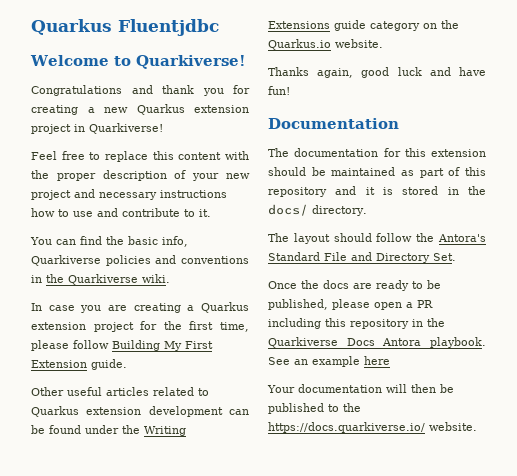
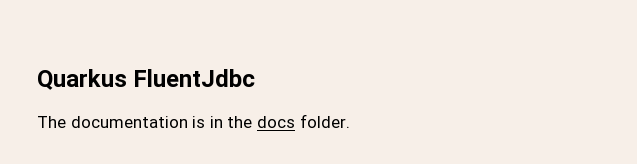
[31,19,219,36] [30,55,246,69] [31,85,250,96] [31,104,249,115] [31,123,163,134] [31,151,249,162] [31,170,251,181] [31,189,227,200] [31,208,211,217] [30,236,188,247] [31,255,249,266] [31,274,170,285] [31,302,249,313] [31,321,249,332] [31,340,213,351] [31,359,127,370] [31,387,209,396] [31,406,250,417] [31,425,186,436] [268,20,459,31] [268,39,383,50] [268,67,486,78] [268,86,290,95] [268,118,399,129] [268,148,486,157] [268,167,486,178] [268,186,486,197] [268,204,367,216] [268,233,486,244] [268,252,456,263] [268,280,441,291] [268,299,433,310] [268,318,445,329] [268,337,486,348] [268,356,390,367] [267,384,454,393] [268,403,361,414] [268,422,477,433] Quarkus Fluentjdbc // Welcome to Quarkiverse! // Congratulations and thank you for creating a new Quarkus extension project in Quarkiverse! // Feel free to replace this content with the proper description of your new project and necessary instructions how to use and contribute to it. // You can find the basic info, Quarkiverse policies and conventions in the Quarkiverse wiki. // In case you are creating a Quarkus extension project for the first time, please follow Building My First Extension guide. // Other useful articles related to Quarkus extension development can be found under the Writing Extensions guide category on the Quarkus.io website. // Thanks again, good luck and have fun! // Documentation // The documentation for this extension should be maintained as part of this repository and it is stored in the docs/ directory. // The layout should follow the Antora's Standard File and Directory Set. // Once the docs are ready to be published, please open a PR including this repository in the Quarkiverse Docs Antora playbook. See an example here // Your documentation will then be published to the https://docs.quarkiverse.io/ website. -> [37,69,256,90] [37,114,350,128] Quarkus FluentJdbc // The documentation is in the docs folder.

